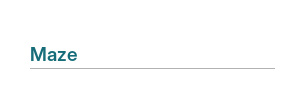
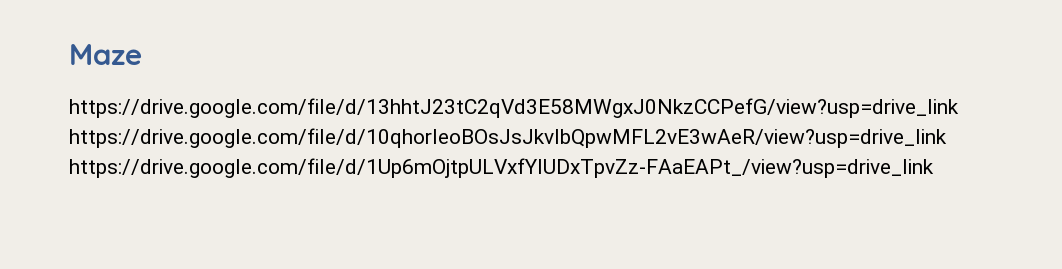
(78, 54) none -> [69,98,959,118] [69,128,947,148] [69,158,934,178] // https://drive.google.com/file/d/13hhtJ23tC2qVd3E58MWgxJ0NkzCCPefG/view?usp=drive_link https://drive.google.com/file/d/10qhorIeoBOsJsJkvIbQpwMFL2vE3wAeR/view?usp=drive_link https://drive.google.com/file/d/1Up6mOjtpULVxfYIUDxTpvZz-FAaEAPt_/view?usp=drive_link

